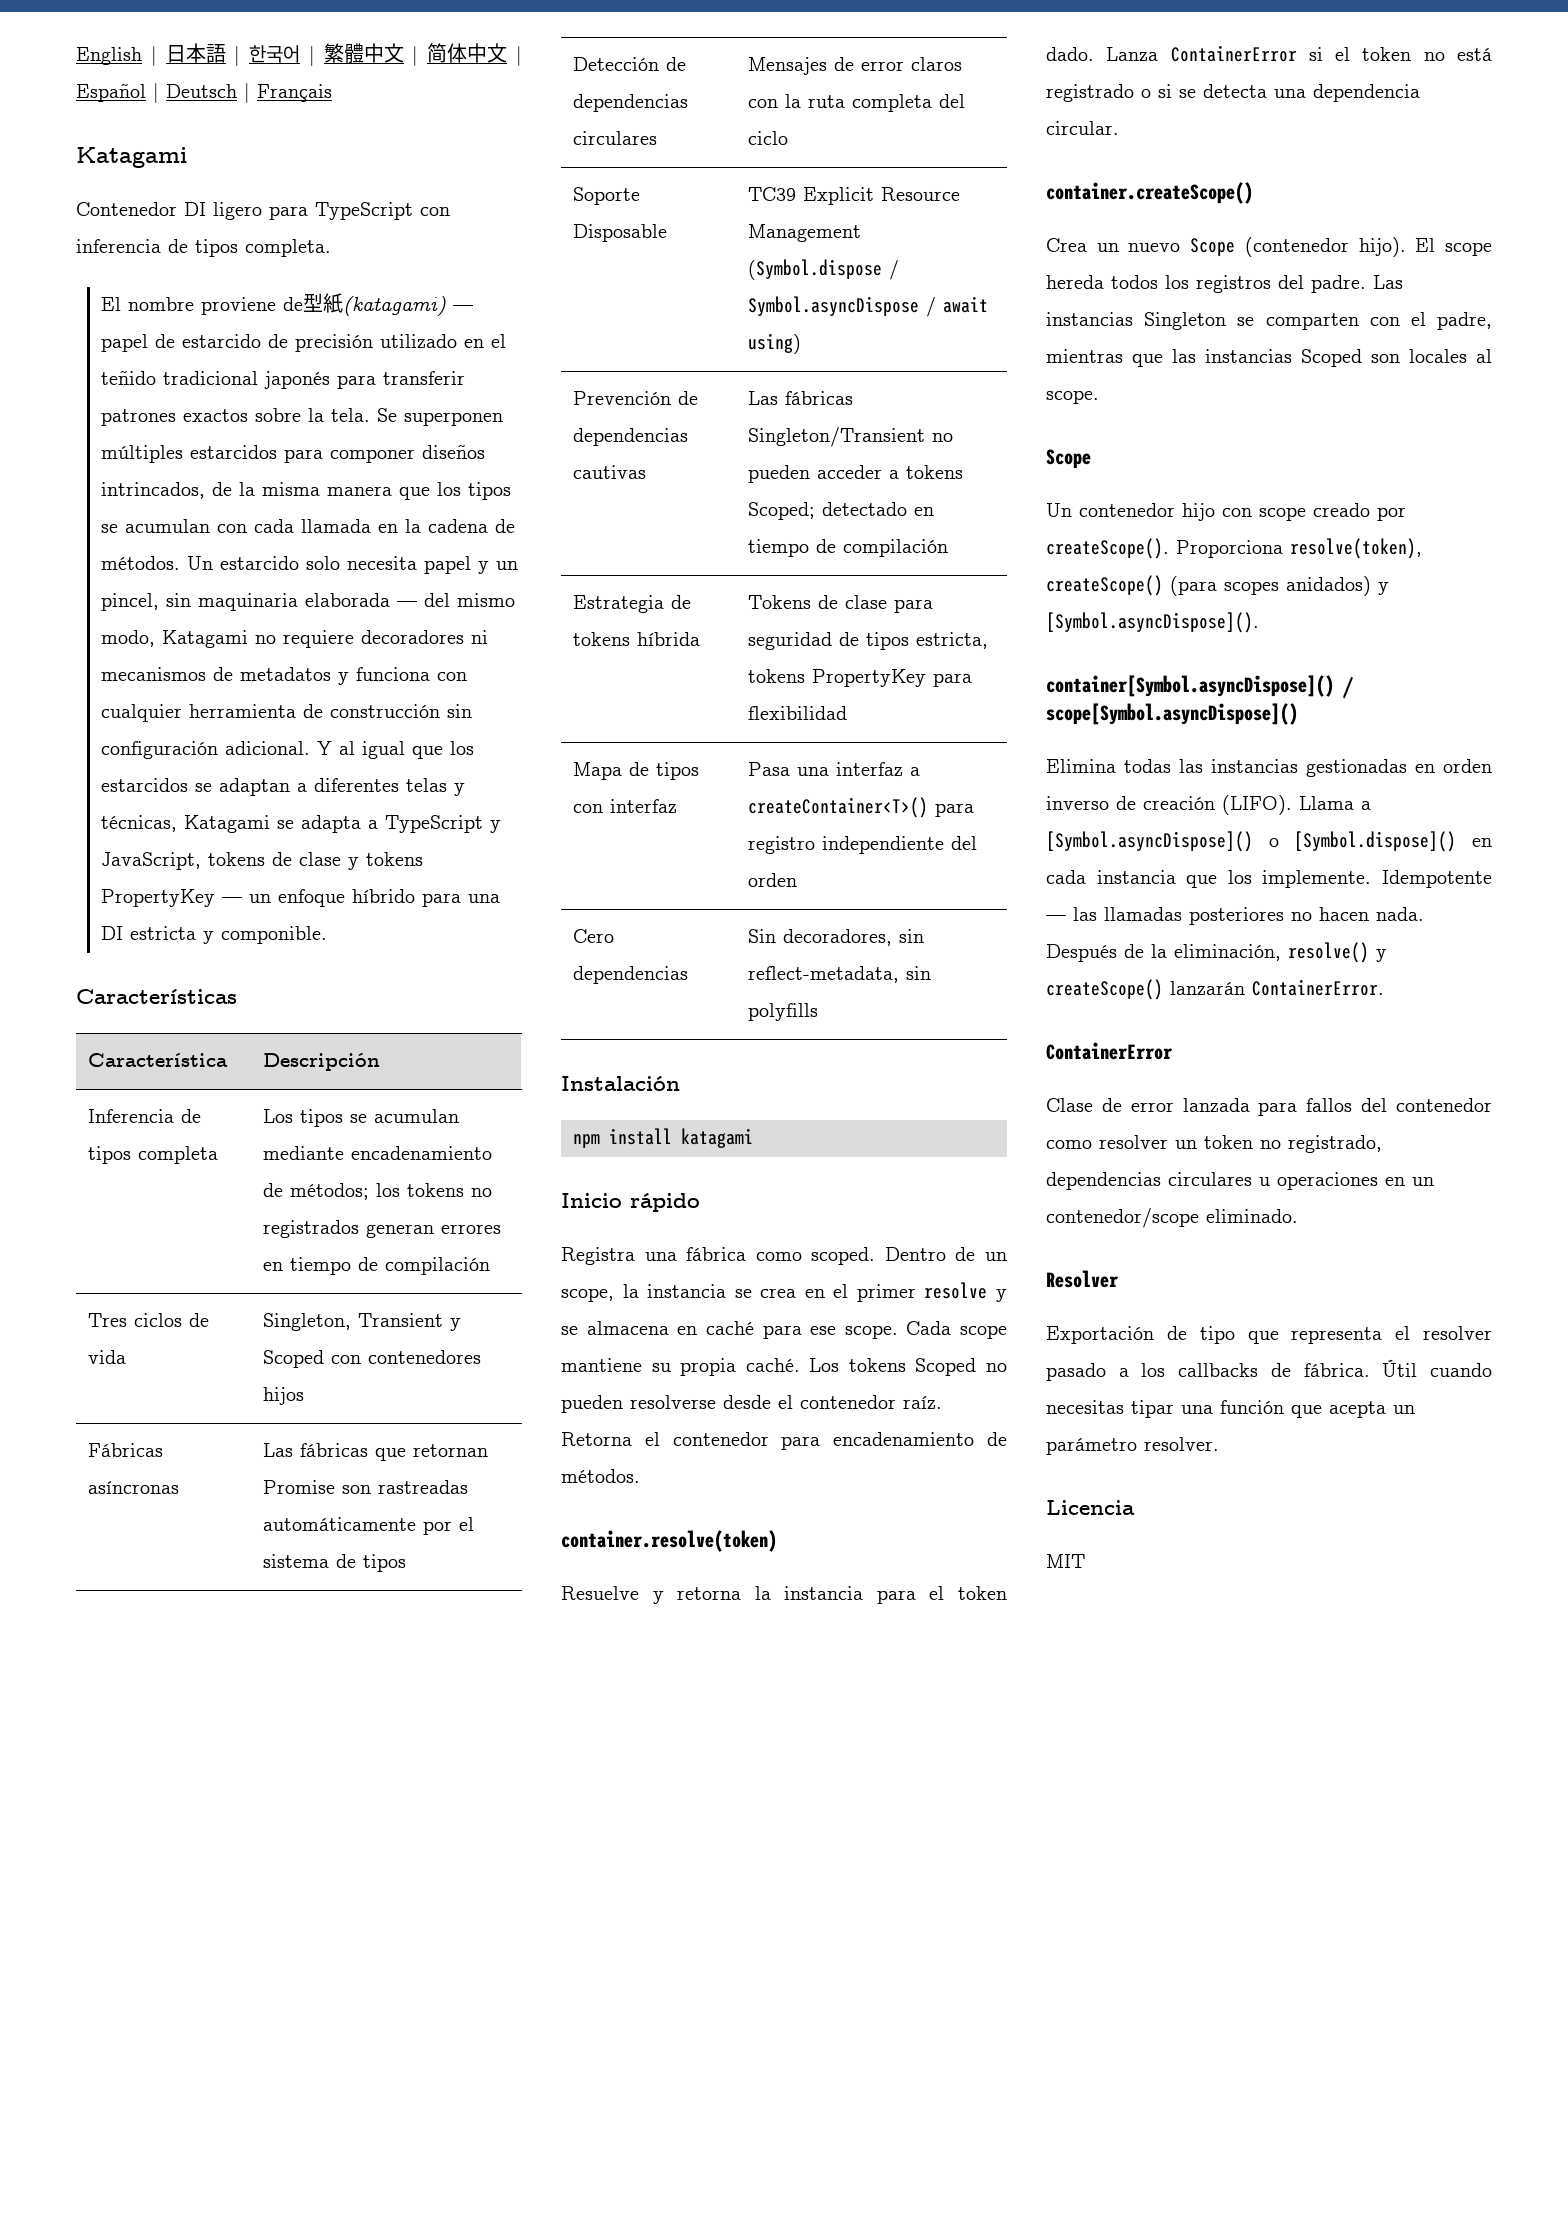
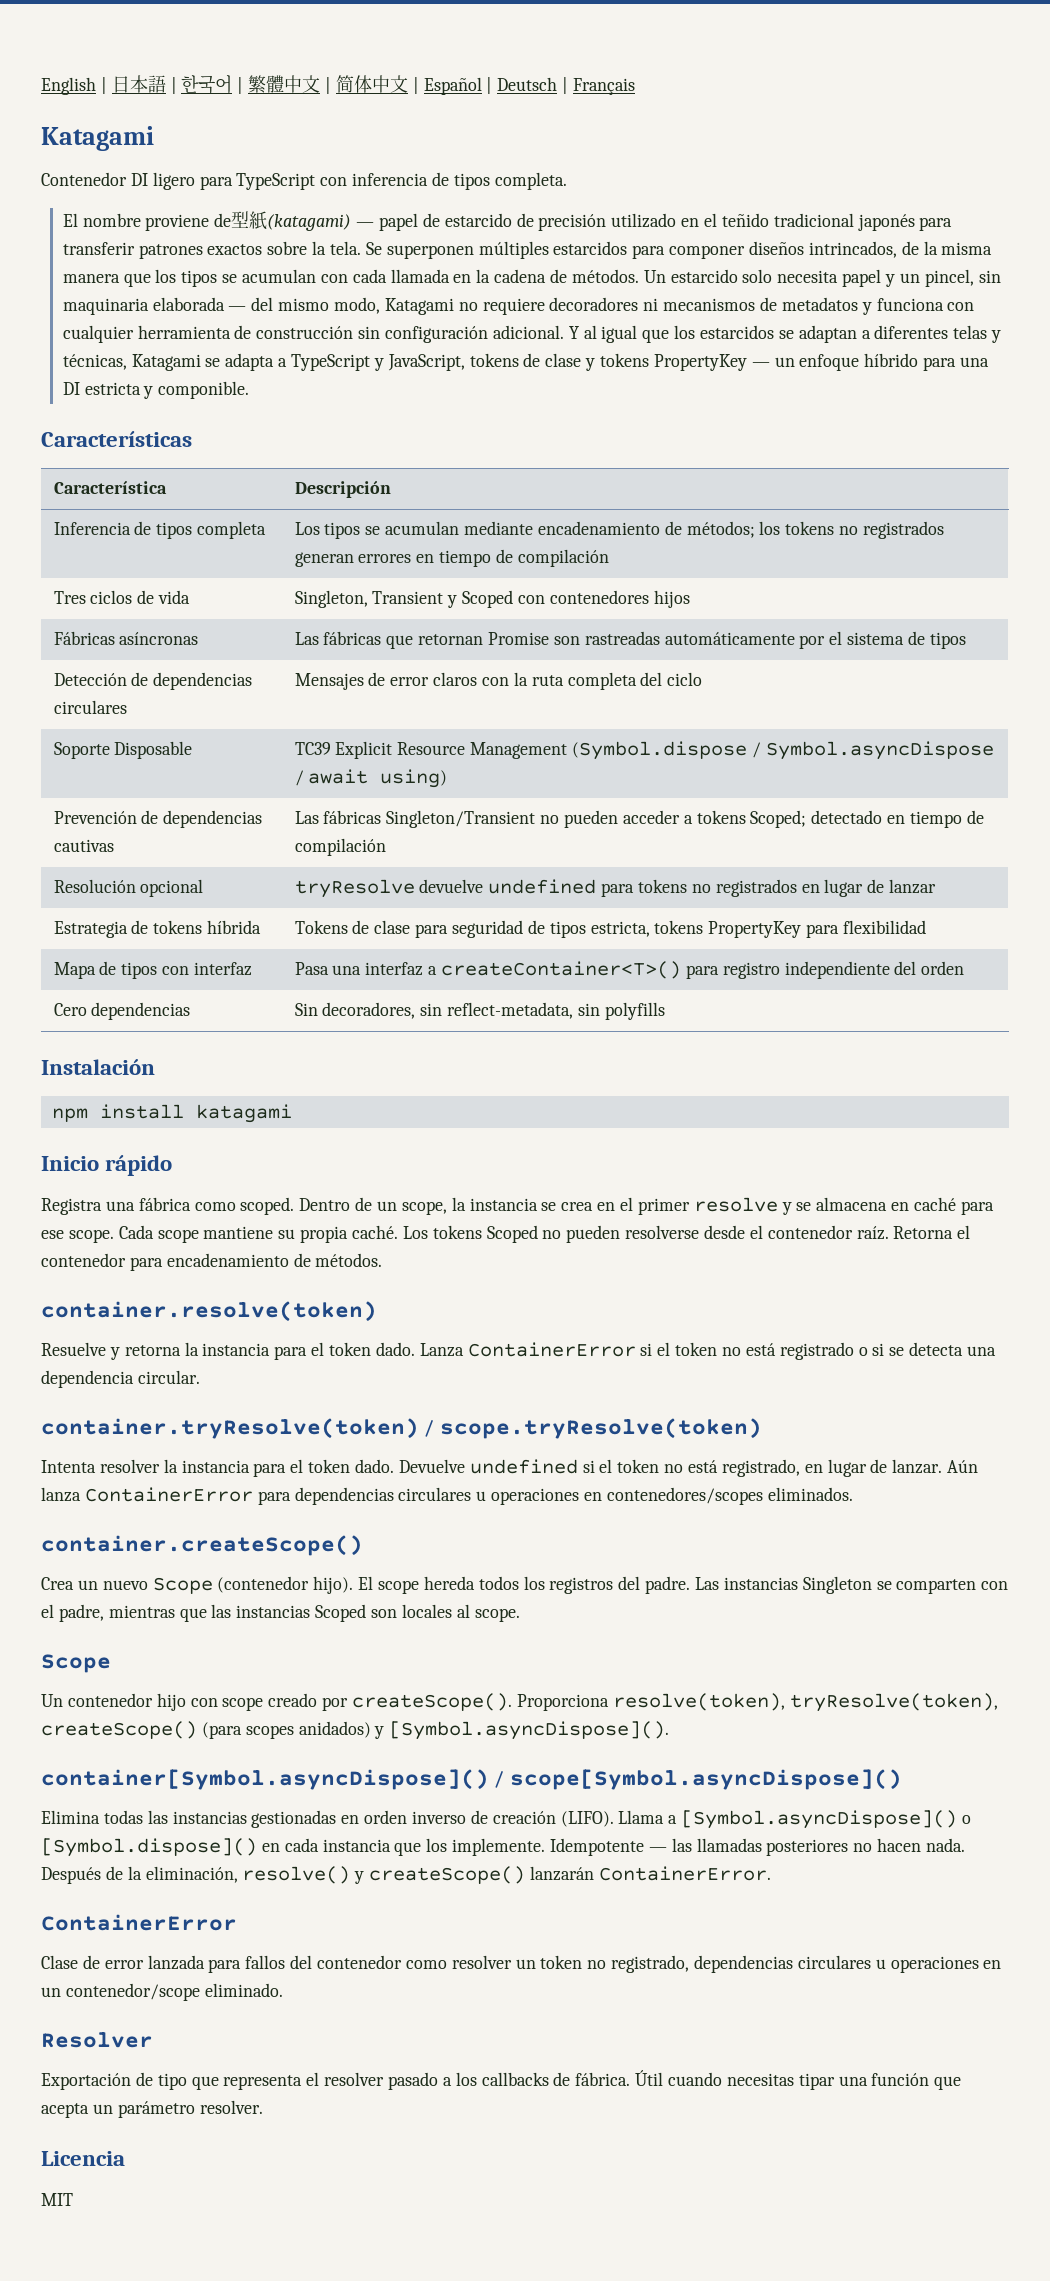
(949, 548) none -> [53,879,204,897] [294,879,937,898] // Resolución opcional | tryResolve devuelve undefined para tokens no registrados en lugar de lanzar
(1119, 128) none -> [41,1418,762,1439] [41,1459,979,1477] [41,1487,853,1505] // container.tryResolve(token) / scope.tryResolve(token) // Intenta resolver la instancia para el token dado. Devuelve undefined si el token no está registrado, en lugar de lanzar. Aún lanza ContainerError para dependencias circulares u operaciones en contenedores/scopes eliminados.
(1422, 548) none -> [789,1693,998,1712] tryResolve(token),

